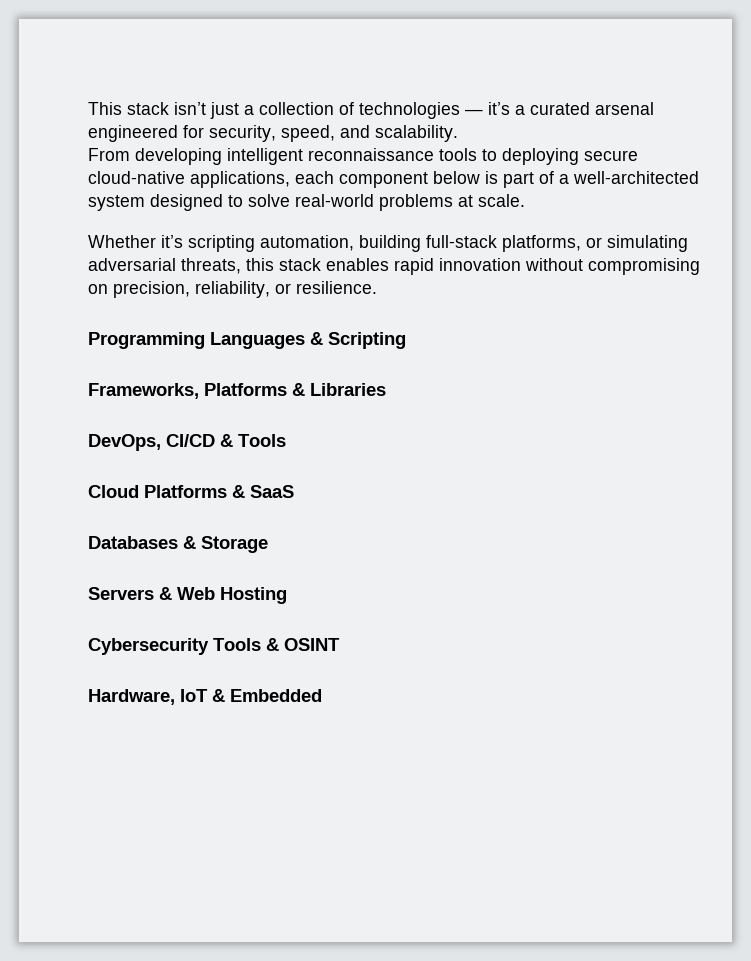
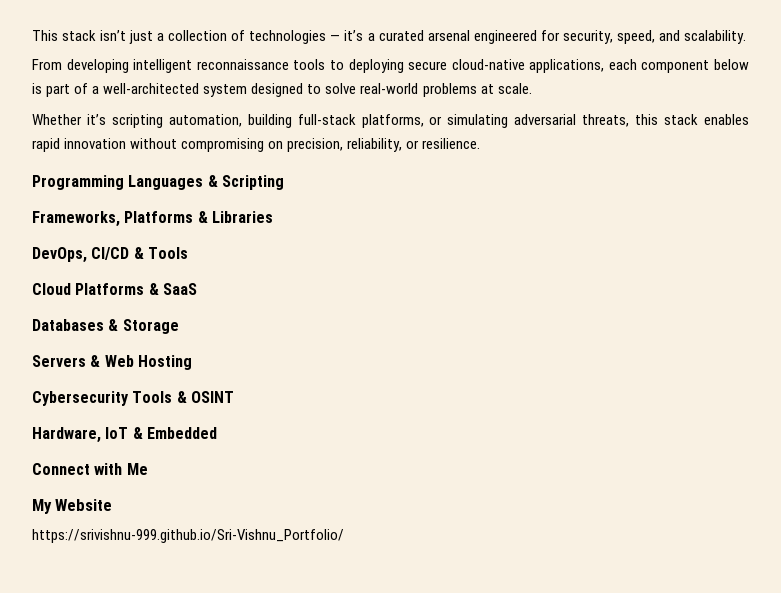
(322, 695) none -> [32,463,148,475] [32,499,113,514] [32,529,344,543] // Connect with Me // My Website // https://srivishnu-999.github.io/Sri-Vishnu_Portfolio/

